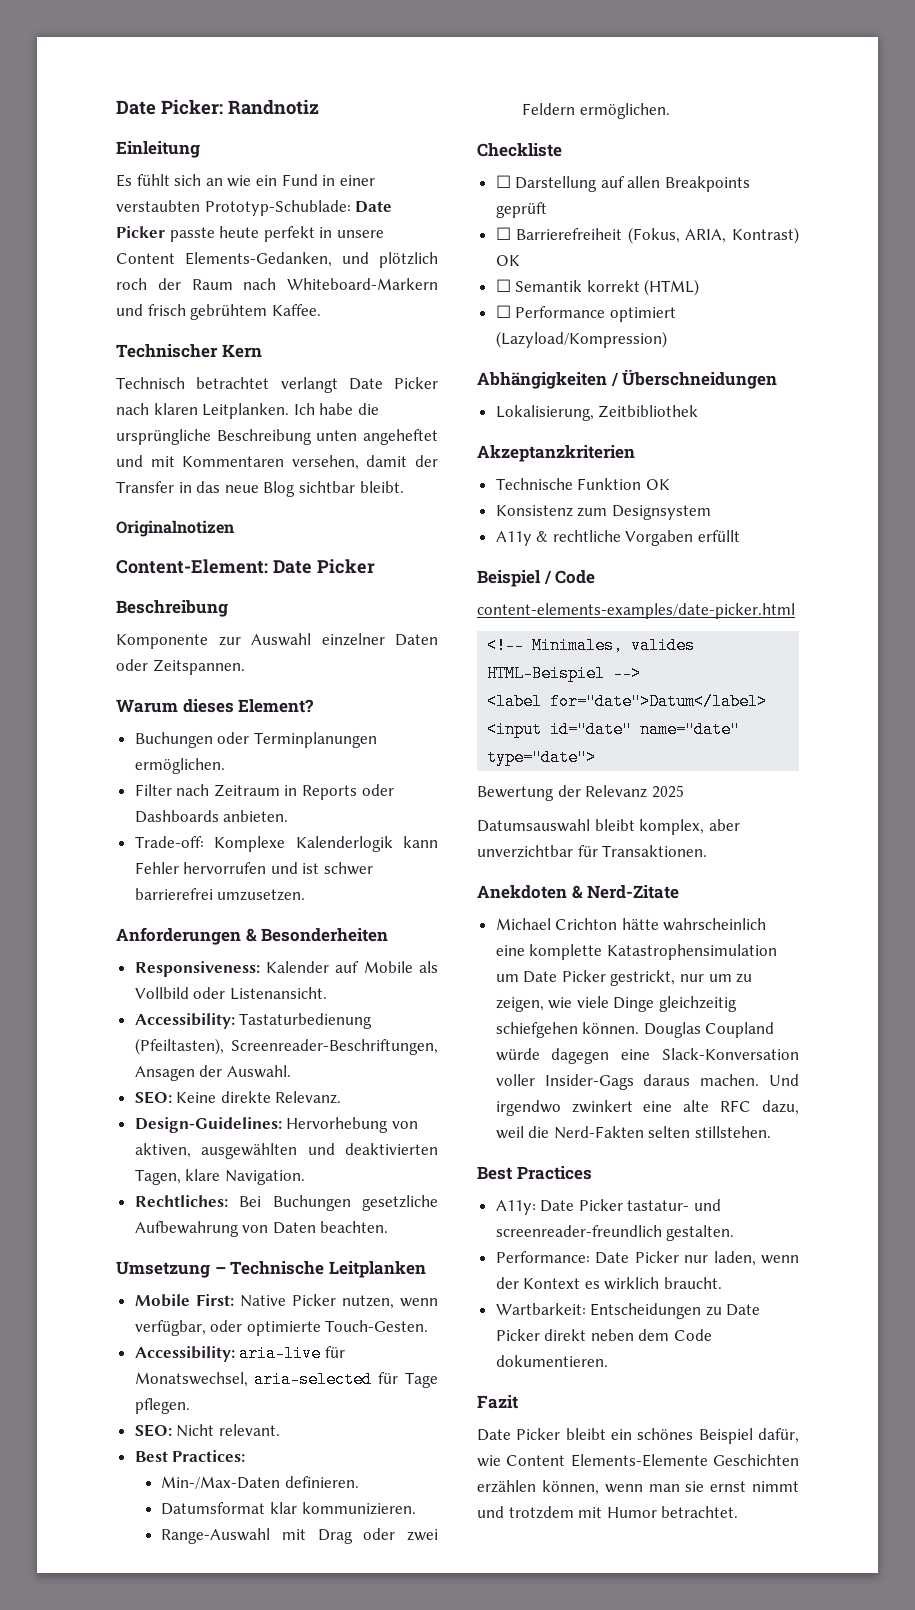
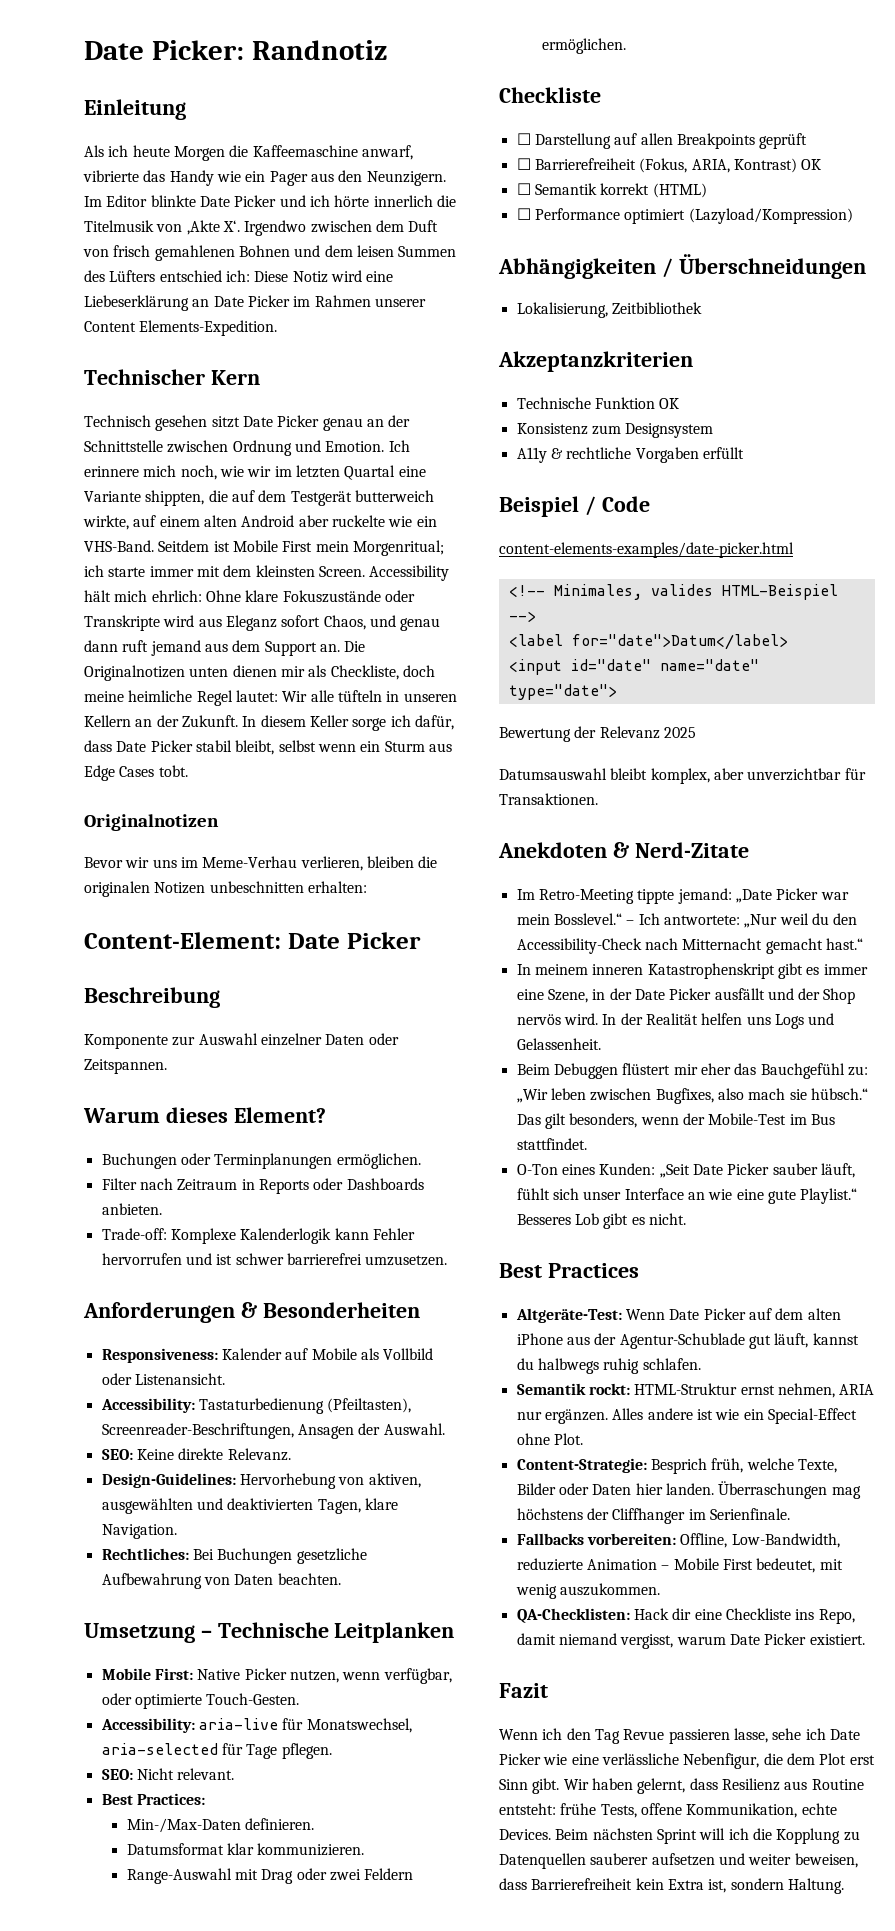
[116,174,375,187] [116,200,393,216] [116,226,384,242] [116,252,438,268] [116,278,438,290] [116,304,321,320] [116,344,262,358] [116,377,438,393] [116,403,379,419] [116,429,439,445] [116,455,438,470] [116,481,404,497] [116,520,234,537] Es fühlt sich an wie ein Fund in einer verstaubten Prototyp-Schublade: Date Picker passte heute perfekt in unsere Content Elements-Gedanken, und plötzlich roch der Raum nach Whiteboard-Markern und frisch gebrühtem Kaffee. // Technischer Kern // Technisch betrachtet verlangt Date Picker nach klaren Leitplanken. Ich habe die ursprüngliche Beschreibung unten angeheftet und mit Kommentaren versehen, damit der Transfer in das neue Blog sichtbar bleibt. // Originalnotizen -> [84,145,413,161] [83,170,446,186] [84,195,456,207] [84,220,439,236] [83,245,457,261] [84,270,394,283] [84,295,426,311] [84,320,278,336] [84,369,260,385] [84,415,411,431] [84,440,410,456] [84,465,426,480] [84,490,434,506] [83,515,437,530] [84,540,444,556] [84,565,450,581] [84,590,415,603] [84,615,441,631] [84,640,366,656] [84,665,435,681] [84,690,457,706] [84,715,454,731] [84,740,452,755] [84,765,188,781] [84,814,219,831] [84,856,438,871] [84,881,367,897] Als ich heute Morgen die Kaffeemaschine anwarf, vibrierte das Handy wie ein Pager aus den Neunzigern. Im Editor blinkte Date Picker und ich hörte innerlich die Titelmusik von ‚Akte X‘. Irgendwo zwischen dem Duft von frisch gemahlenen Bohnen und dem leisen Summen des Lüfters entschied ich: Diese Notiz wird eine Liebeserklärung an Date Picker im Rahmen unserer Content Elements-Expedition. // Technischer Kern // Technisch gesehen sitzt Date Picker genau an der Schnittstelle zwischen Ordnung und Emotion. Ich erinnere mich noch, wie wir im letzten Quartal eine Variante shippten, die auf dem Testgerät butterweich wirkte, auf einem alten Android aber ruckelte wie ein VHS-Band. Seitdem ist Mobile First mein Morgenritual; ich starte immer mit dem kleinsten Screen. Accessibility hält mich ehrlich: Ohne klare Fokuszustände oder Transkripte wird aus Eleganz sofort Chaos, und genau dann ruft jemand aus dem Support an. Die Originalnotizen unten dienen mir als Checkliste, doch meine heimliche Regel lautet: Wir alle tüfteln in unseren Kellern an der Zukunft. In diesem Keller sorge ich dafür, dass Date Picker stabil bleibt, selbst wenn ein Sturm aus Edge Cases tobt. // Originalnotizen // Bevor wir uns im Meme-Verhau verlieren, bleiben die originalen Notizen unbeschnitten erhalten:
[495,918,767,931] [495,944,777,960] [495,970,753,986] [495,996,738,1012] [495,1022,775,1038] [495,1048,799,1064] [495,1074,799,1090] [495,1100,799,1116] [495,1126,772,1139] [477,1166,592,1180] [495,1199,722,1215] [495,1225,735,1241] [495,1251,799,1266] [495,1277,723,1290] [495,1303,761,1319] [495,1329,713,1341] [495,1355,608,1367] [477,1395,518,1409] [477,1428,799,1444] [477,1454,799,1467] [477,1480,799,1495] [477,1506,739,1519] Michael Crichton hätte wahrscheinlich eine komplette Katastrophensimulation um Date Picker gestrickt, nur um zu zeigen, wie viele Dinge gleichzeitig schiefgehen können. Douglas Coupland würde dagegen eine Slack-Konversation voller Insider-Gags daraus machen. Und irgendwo zwinkert eine alte RFC dazu, weil die Nerd-Fakten selten stillstehen. // Best Practices // A11y: Date Picker tastatur- und screenreader-freundlich gestalten. // Performance: Date Picker nur laden, wenn der Kontext es wirklich braucht. // Wartbarkeit: Entscheidungen zu Date Picker direkt neben dem Code dokumentieren. // Fazit // Date Picker bleibt ein schönes Beispiel dafür, wie Content Elements-Elemente Geschichten erzählen können, wenn man sie ernst nimmt und trotzdem mit Humor betrachtet. -> [516,888,849,904] [516,913,858,928] [516,938,863,954] [516,963,868,979] [516,988,856,1004] [516,1013,835,1029] [516,1038,601,1050] [516,1063,868,1079] [516,1088,868,1104] [516,1113,835,1129] [516,1138,587,1150] [516,1163,855,1178] [516,1188,858,1204] [516,1213,686,1229] [499,1263,639,1278] [515,1308,841,1323] [516,1333,859,1349] [516,1358,701,1374] [516,1383,875,1398] [516,1408,857,1424] [516,1433,583,1445] [516,1458,837,1474] [516,1481,861,1499] [516,1508,790,1524] [516,1533,840,1548] [516,1558,843,1573] [515,1583,660,1599] [516,1608,855,1624] [516,1633,865,1649] [499,1683,548,1698] [499,1728,860,1744] [499,1753,875,1769] [499,1778,864,1794] [499,1803,837,1818] [499,1828,860,1844] [499,1853,858,1869] [499,1878,844,1894] Im Retro-Meeting tippte jemand: „Date Picker war mein Bosslevel.“ – Ich antwortete: „Nur weil du den Accessibility-Check nach Mitternacht gemacht hast.“ // In meinem inneren Katastrophenskript gibt es immer eine Szene, in der Date Picker ausfällt und der Shop nervös wird. In der Realität helfen uns Logs und Gelassenheit. // Beim Debuggen flüstert mir eher das Bauchgefühl zu: „Wir leben zwischen Bugfixes, also mach sie hübsch.“ Das gilt besonders, wenn der Mobile-Test im Bus stattfindet. // O-Ton eines Kunden: „Seit Date Picker sauber läuft, fühlt sich unser Interface an wie eine gute Playlist.“ Besseres Lob gibt es nicht. // Best Practices // Altgeräte-Test: Wenn Date Picker auf dem alten iPhone aus der Agentur-Schublade gut läuft, kannst du halbwegs ruhig schlafen. // Semantik rockt: HTML-Struktur ernst nehmen, ARIA nur ergänzen. Alles andere ist wie ein Special-Effect ohne Plot. // Content-Strategie: Besprich früh, welche Texte, Bilder oder Daten hier landen. Überraschungen mag höchstens der Cliffhanger im Serienfinale. // Fallbacks vorbereiten: Offline, Low-Bandwidth, reduzierte Animation – Mobile First bedeutet, mit wenig auszukommen. // QA-Checklisten: Hack dir eine Checkliste ins Repo, damit niemand vergisst, warum Date Picker existiert. // Fazit // Wenn ich den Tag Revue passieren lasse, sehe ich Date Picker wie eine verlässliche Nebenfigur, die dem Plot erst Sinn gibt. Wir haben gelernt, dass Resilienz aus Routine entsteht: frühe Tests, offene Kommunikation, echte Devices. Beim nächsten Sprint will ich die Kopplung zu Datenquellen sauberer aufsetzen und weiter beweisen, dass Barrierefreiheit kein Extra ist, sondern Haltung.

